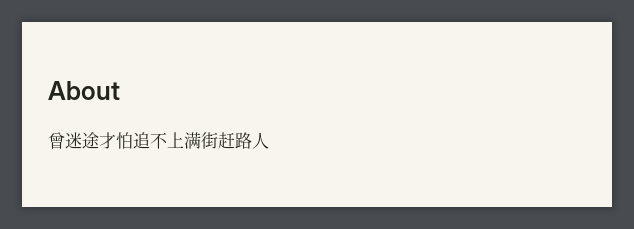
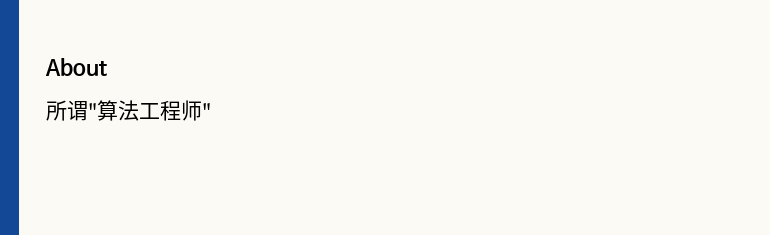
[48,132,269,149] 曾迷途才怕追不上满街赶路人 -> [46,100,211,121] 所谓"算法工程师"

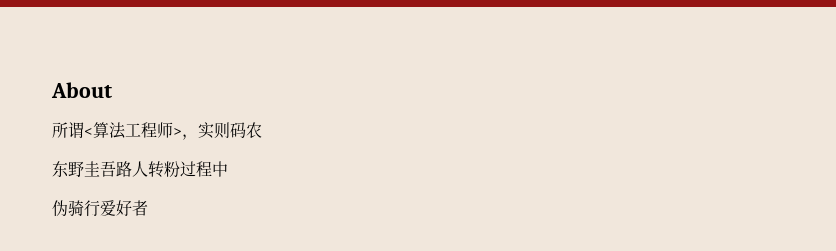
[88,103,97,118] " -> [84,128,93,136] <
[202,103,211,118] " -> [173,122,262,140] [52,161,228,178] [52,200,148,217] >，实则码农 // 东野圭吾路人转粉过程中 // 伪骑行爱好者

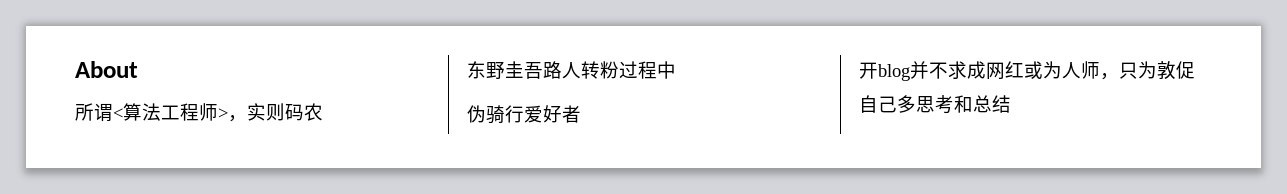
(148, 208) none -> [859,60,1195,81] [859,95,1011,114] // 开blog并不求成网红或为人师，只为敦促自己多思考和总结

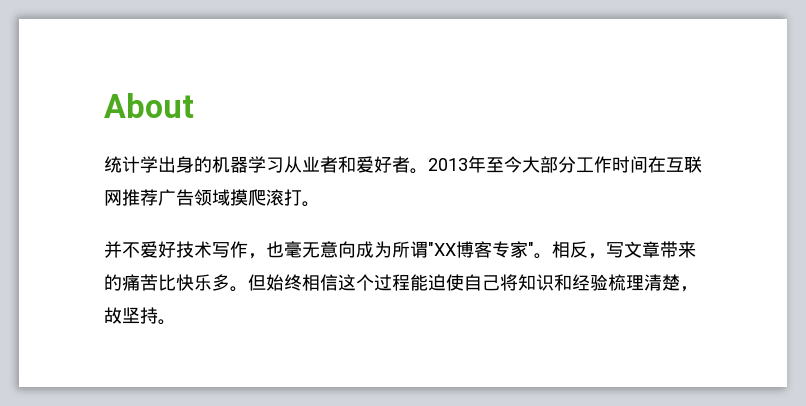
[75,103,323,122] [467,61,676,79] [467,105,581,124] [859,60,1195,81] [859,95,1011,114] 所谓<算法工程师>，实则码农 // 东野圭吾路人转粉过程中 // 伪骑行爱好者 // 开blog并不求成网红或为人师，只为敦促自己多思考和总结 -> [104,156,702,174] [104,189,320,207] [104,241,696,259] [104,274,698,292] [104,307,176,325] 统计学出身的机器学习从业者和爱好者。2013年至今大部分工作时间在互联网推荐广告领域摸爬滚打。 // 并不爱好技术写作，也毫无意向成为所谓"XX博客专家"。相反，写文章带来的痛苦比快乐多。但始终相信这个过程能迫使自己将知识和经验梳理清楚，故坚持。

